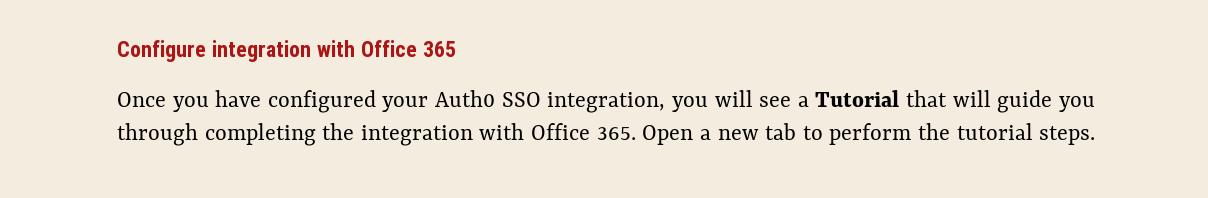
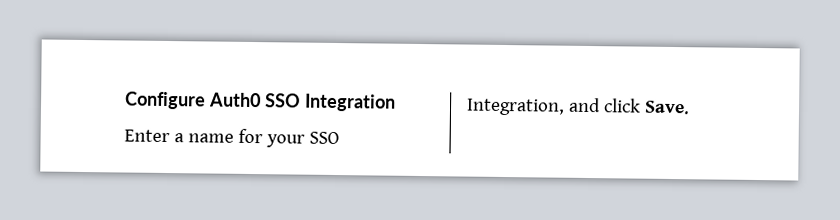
[211,40,456,62] [117,90,1095,113] [117,123,1096,146] integration with Office 365 // Once you have configured your Auth0 SSO integration, you will see a Tutorial that will guide you through completing the integration with Office 365. Open a new tab to perform the tutorial steps. -> [208,92,396,112] [124,128,340,148] [466,97,690,116] Auth0 SSO Integration // Enter a name for your SSO Integration, and click Save.

